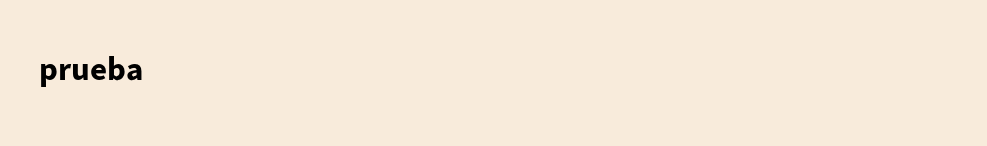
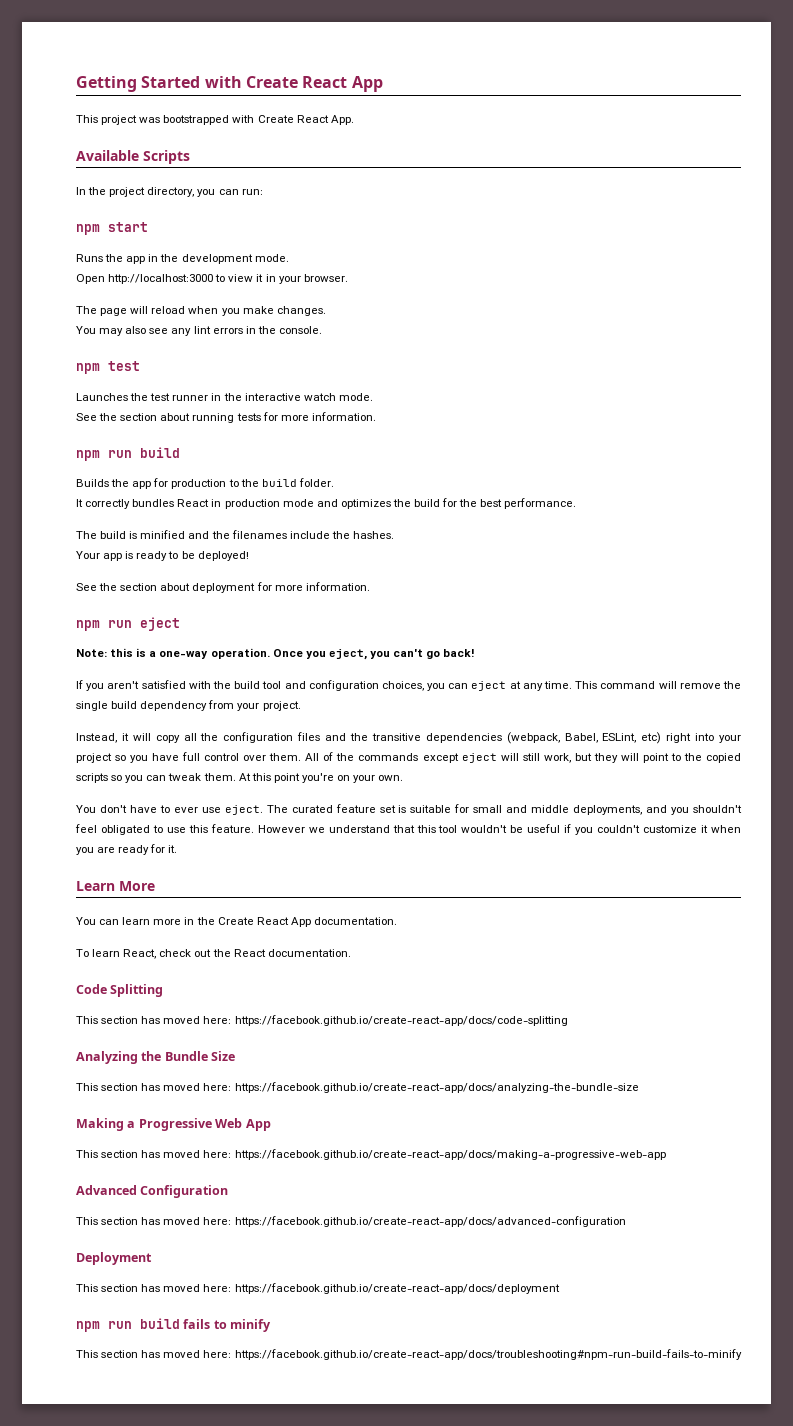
[39,56,143,87] prueba -> [76,76,383,92] [76,115,354,125] [76,150,190,164] [76,187,263,197] [76,222,148,235] [76,254,289,264] [76,274,348,284] [76,306,326,316] [76,326,322,336] [76,361,140,374] [76,393,373,401] [76,412,376,423] [76,447,180,461] [76,478,334,489] [76,498,577,509] [76,530,394,539] [76,551,249,561] [76,582,370,593] [76,617,180,631] [76,648,476,660] [76,680,741,691] [76,700,301,711] [76,732,742,744] [76,752,741,763] [76,773,404,783] [76,804,742,815] [75,824,741,835] [76,844,178,855] [76,881,155,891] [76,917,397,927] [76,949,351,959] [76,984,164,997] [76,1015,568,1026] [76,1051,236,1064] [76,1082,639,1093] [76,1118,271,1131] [76,1149,666,1160] [76,1185,229,1198] [76,1216,626,1227] [76,1252,152,1265] [76,1283,560,1294] [76,1318,272,1332] [76,1349,742,1360] Getting Started with Create React App // This project was bootstrapped with Create React App. // Available Scripts // In the project directory, you can run: // npm start // Runs the app in the development mode. // Open http://localhost:3000 to view it in your browser. // The page will reload when you make changes. // You may also see any lint errors in the console. // npm test // Launches the test runner in the interactive watch mode. // See the section about running tests for more information. // npm run build // Builds the app for production to the build folder. // It correctly bundles React in production mode and optimizes the build for the best performance. // The build is minified and the filenames include the hashes. // Your app is ready to be deployed! // See the section about deployment for more information. // npm run eject // Note: this is a one-way operation. Once you eject, you can't go back! // If you aren't satisfied with the build tool and configuration choices, you can eject at any time. This command will remove the single build dependency from your project. // Instead, it will copy all the configuration files and the transitive dependencies (webpack, Babel, ESLint, etc) right into your project so you have full control over them. All of the commands except eject will still work, but they will point to the copied scripts so you can tweak them. At this point you're on your own. // You don't have to ever use eject. The curated feature set is suitable for small and middle deployments, and you shouldn't feel obligated to use this feature. However we understand that this tool wouldn't be useful if you couldn't customize it when you are ready for it. // Learn More // You can learn more in the Create React App documentation. // To learn React, check out the React documentation. // Code Splitting // This section has moved here: https://facebook.github.io/create-react-app/docs/code-splitting // Analyzing the Bundle Size // This section has moved here: https://facebook.github.io/create-react-app/docs/analyzing-the-bundle-size // Making a Progressive Web App // This section has moved here: https://facebook.github.io/create-react-app/docs/making-a-progressive-web-app // Advanced Configuration // This section has moved here: https://facebook.github.io/create-react-app/docs/advanced-configuration // Deployment // This section has moved here: https://facebook.github.io/create-react-app/docs/deployment // npm run build fails to minify // This section has moved here: https://facebook.github.io/create-react-app/docs/troubleshooting#npm-run-build-fails-to-minify

